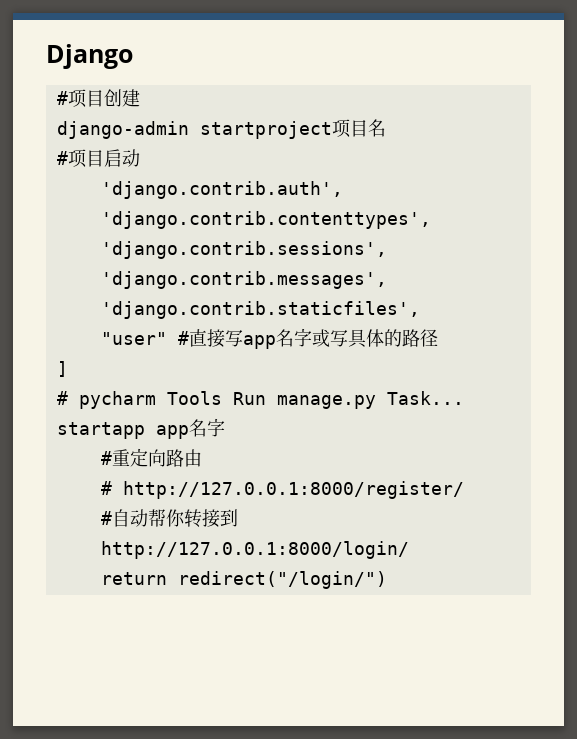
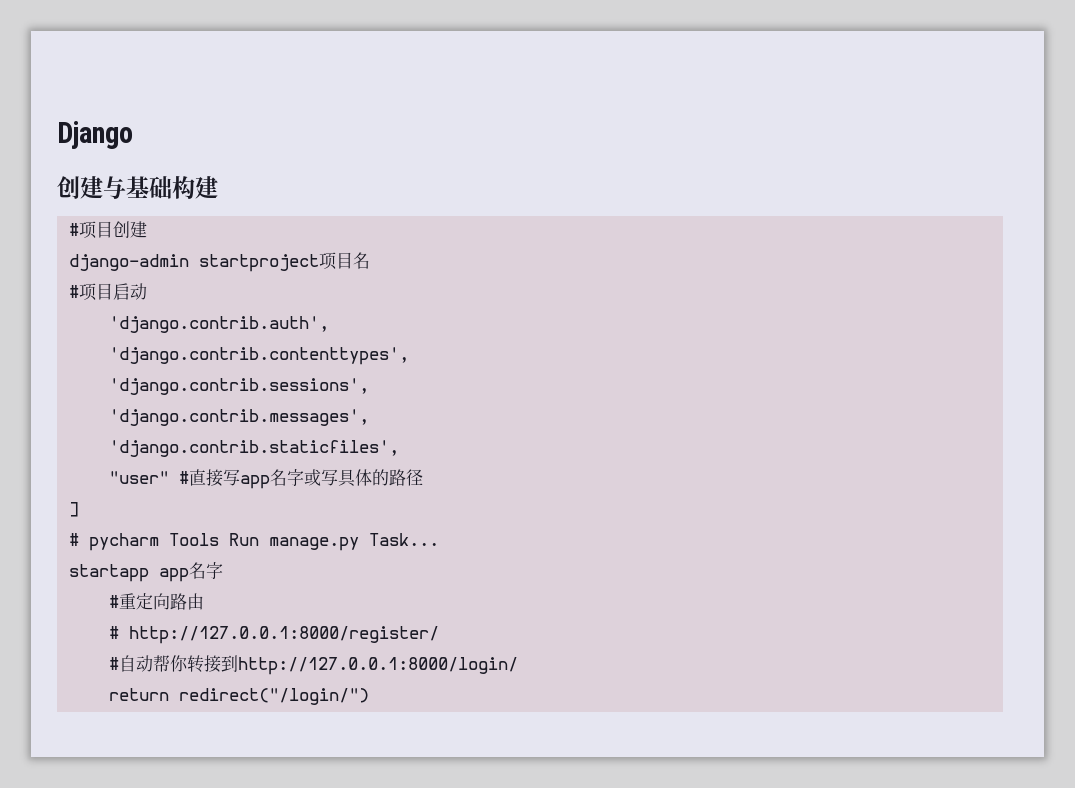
(133, 56) none -> [57,176,218,199] // 创建与基础构建

